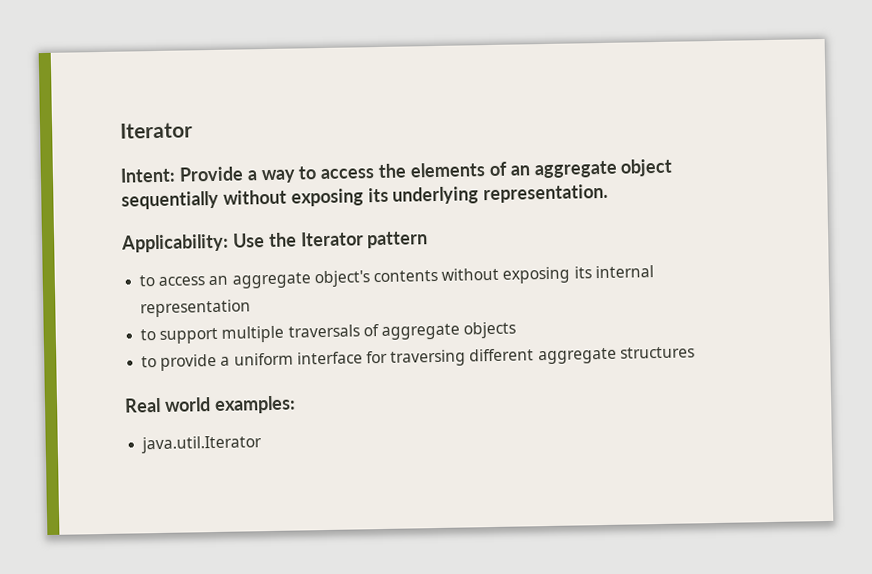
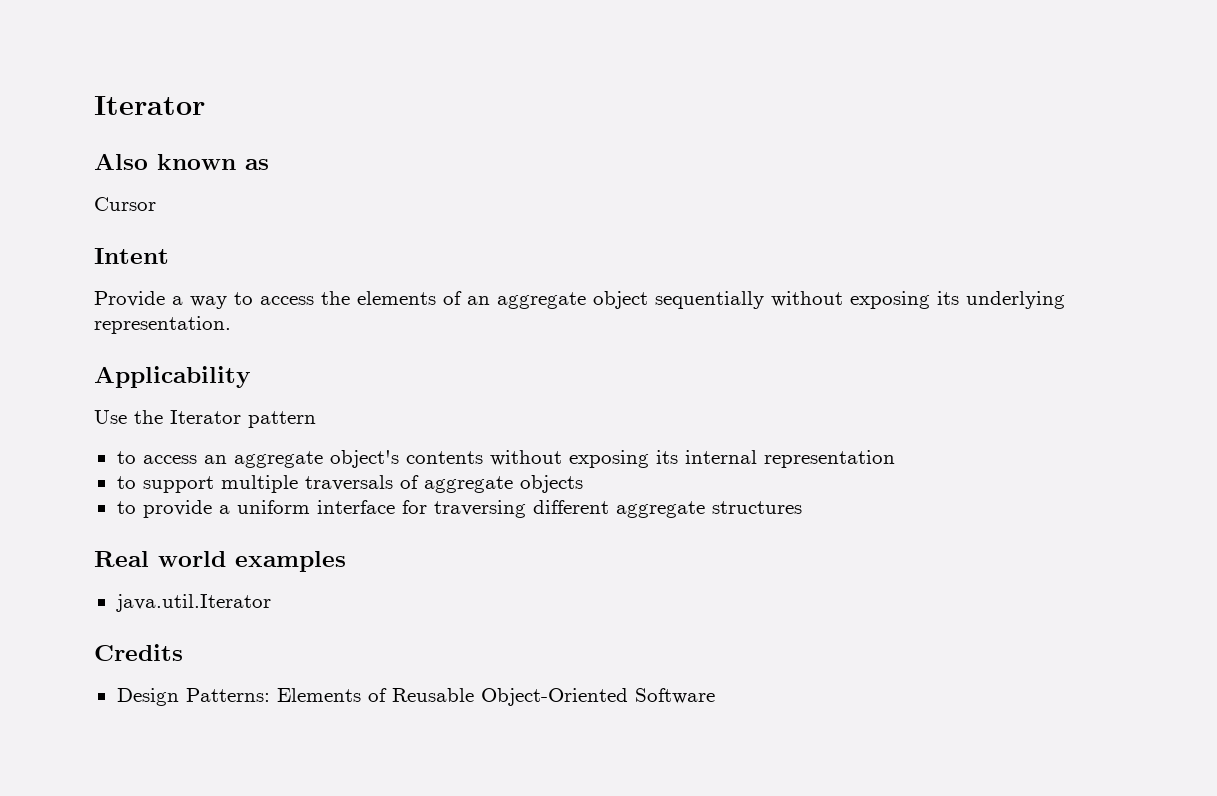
[120,167,176,183] Intent: -> [94,153,269,170] [94,197,156,211] [94,248,169,264] Also known as // Cursor // Intent //
[121,233,229,253] Applicability: -> [94,366,251,388] Applicability //
[213,395,296,415] examples: -> [235,551,346,572] examples
(263, 444) none -> [94,644,183,661] [116,688,715,706] // Credits // Design Patterns: Elements of Reusable Object-Oriented Software

